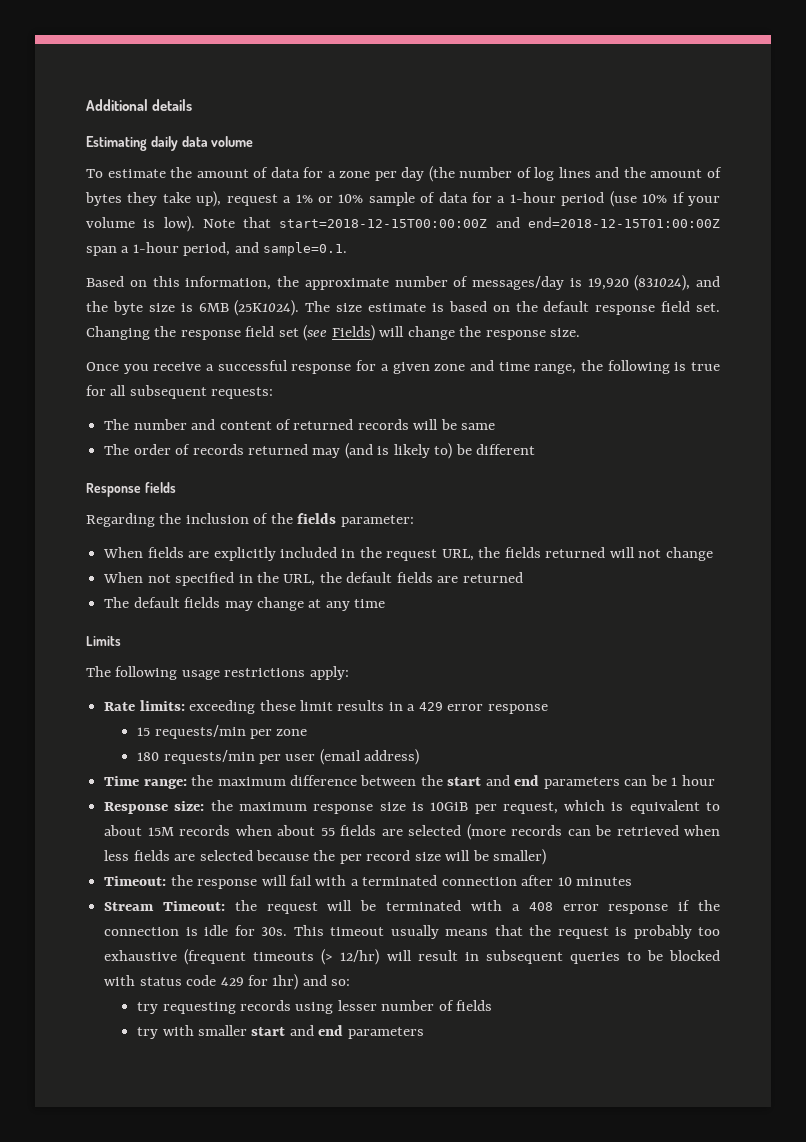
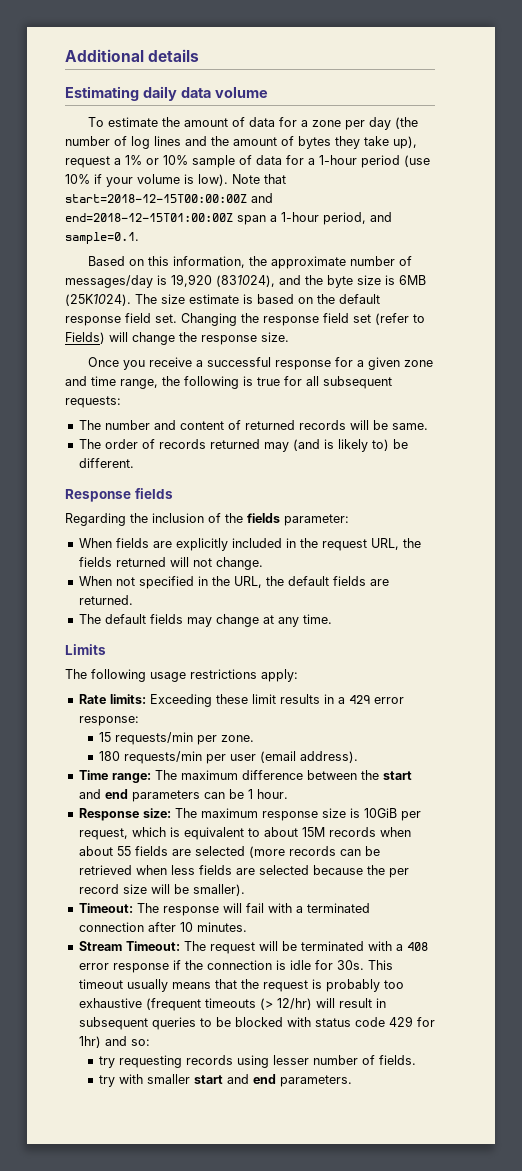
[303,325,328,341] (see -> [375,313,425,325] (refer to
[461,423,496,430] same -> [391,423,428,430] same.
[476,444,536,455] different -> [78,458,134,468] different.
[665,547,713,561] change -> [215,557,263,570] change.
[462,572,523,583] returned -> [78,595,133,605] returned.
[354,599,386,608] time -> [302,614,332,624] time.
[189,700,256,714] exceeding -> [149,694,212,707] Exceeding
[487,704,548,714] response -> [78,716,139,726] response:
[276,729,308,736] zone -> [221,735,255,742] zone.
[364,749,420,765] address) -> [300,751,359,763] address).
[191,775,214,786] the -> [154,770,177,780] The
[681,775,715,786] hour -> [256,789,288,799] hour.
[210,800,233,811] the -> [174,808,197,818] The
[493,849,547,865] [104,875,193,886] smaller) // Timeout: the -> [192,884,245,896] [78,903,159,913] smaller). // Timeout: The
[576,877,633,886] minutes -> [196,922,247,932] minutes.
[234,900,257,911] the -> [183,941,206,951] The
[456,1000,493,1011] fields -> [379,1055,417,1065] fields.
[347,1027,424,1039] parameters -> [280,1075,353,1087] parameters.

